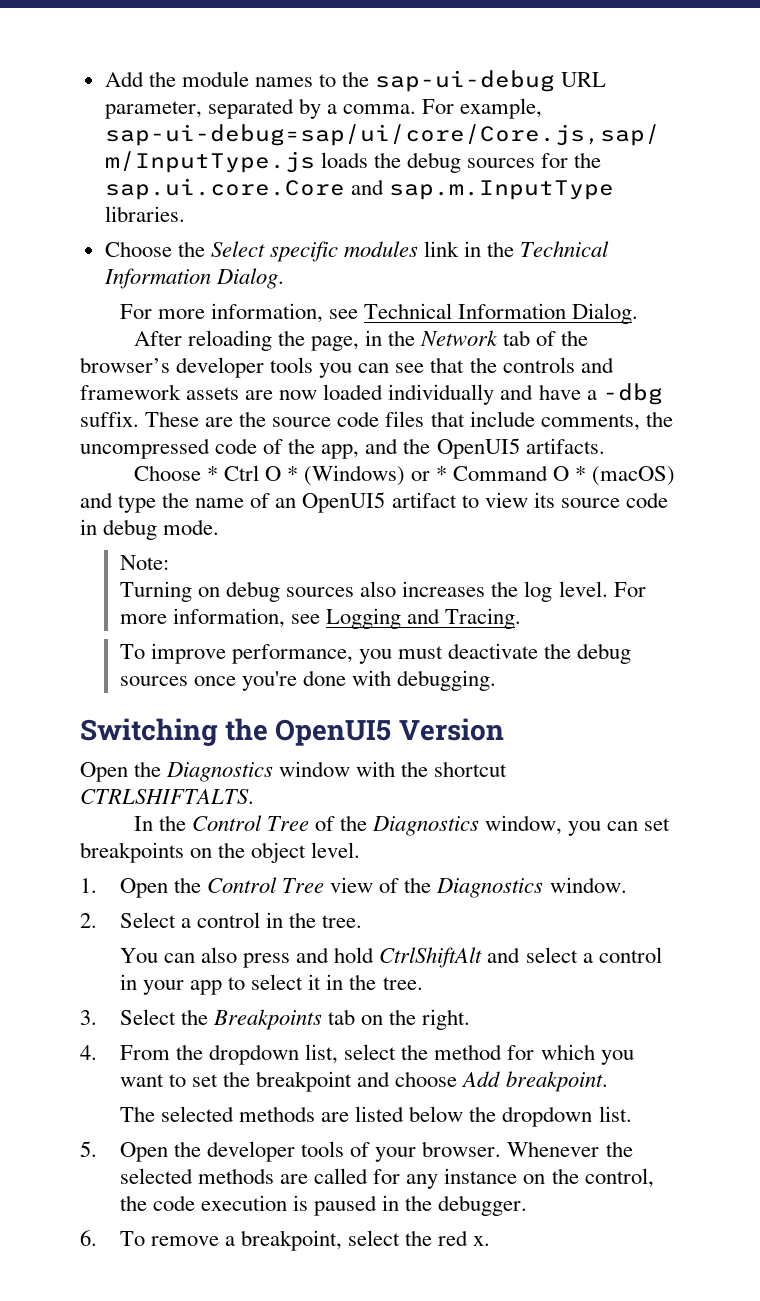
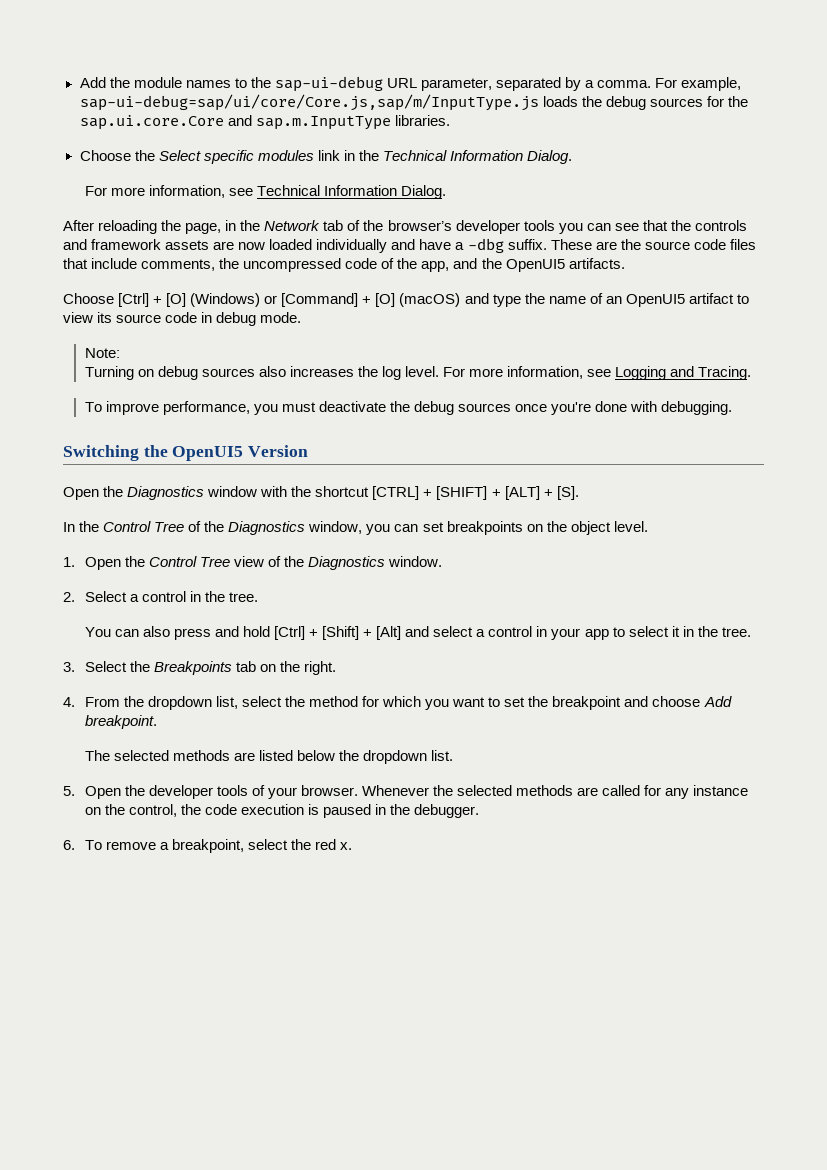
[206,465,587,486] * Ctrl O * (Windows) or * Command O * -> [118,293,396,307] [Ctrl] + [O] (Windows) or [Command] + [O]
[80,789,254,804] CTRLSHIFTALTS. -> [372,486,579,500] [CTRL] + [SHIFT] + [ALT] + [S].
[379,947,483,968] CtrlShiftAlt -> [273,626,402,640] [Ctrl] + [Shift] + [Alt]

